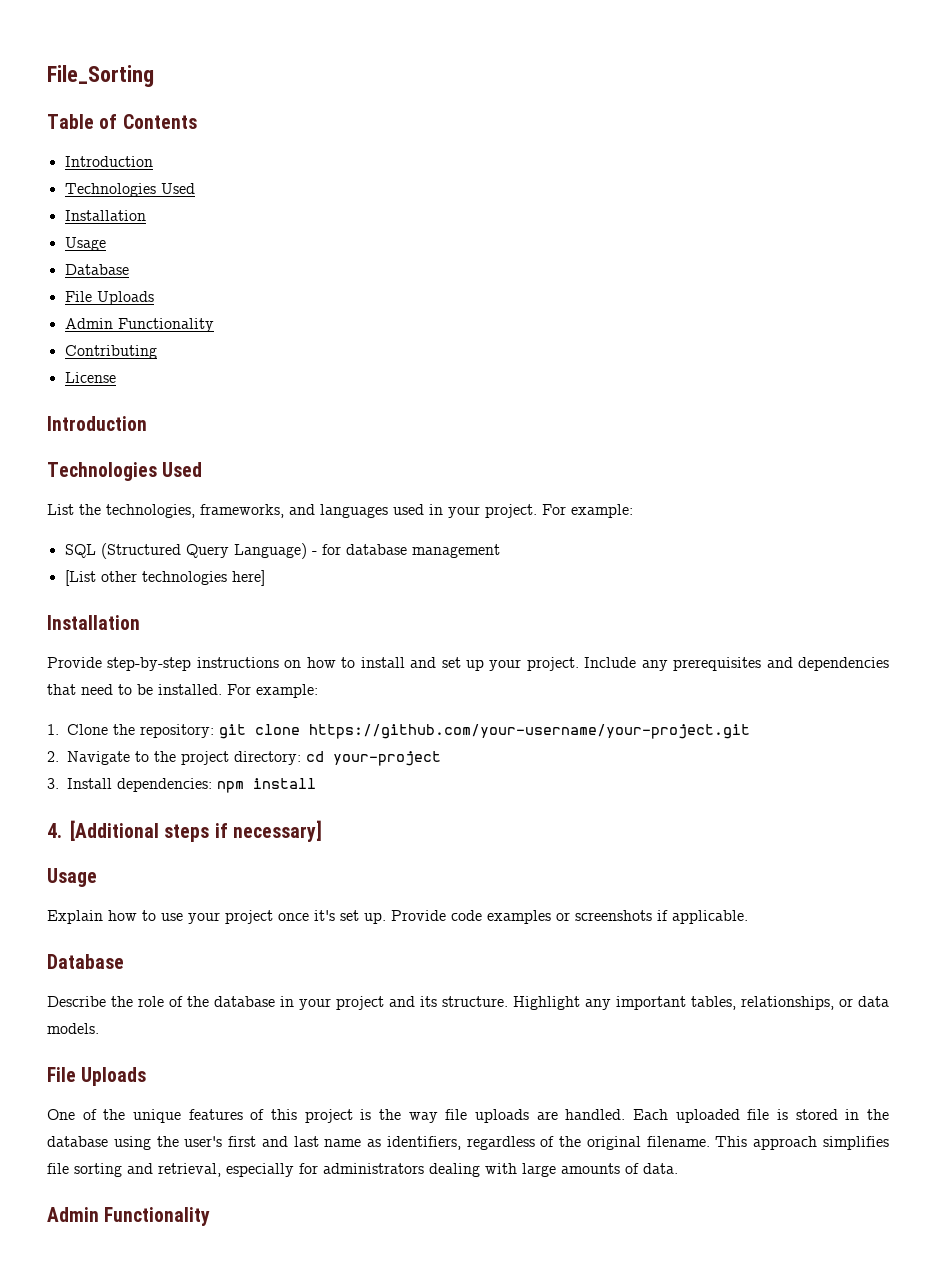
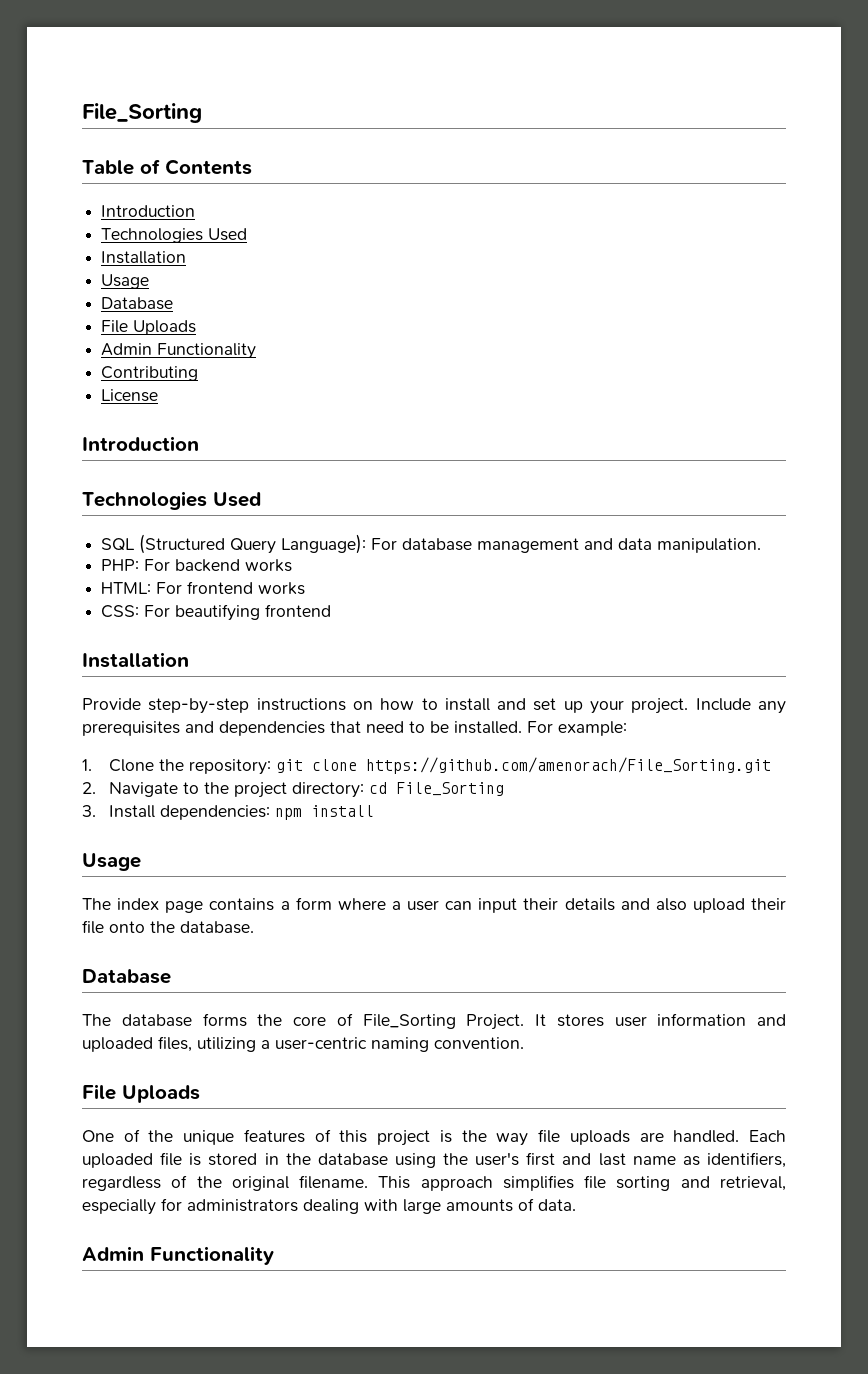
[47,504,633,518] // List the technologies, frameworks, and languages used in your project. For example: -> (261, 499) none
[233,543,341,559] Language) - for -> [281,534,398,554] Language): For
[64,570,265,586] // [List other technologies here] -> [584,538,762,553] [101,559,293,572] [101,581,306,595] [101,604,332,621] and data manipulation. // PHP: For backend works // HTML: For frontend works // CSS: For beautifying frontend
[309,724,750,739] https://github.com/your-username/your-project.git -> [366,757,772,774] https://github.com/amenorach/File_Sorting.git
[333,751,441,766] your-project -> [396,782,505,796] File_Sorting
[47,820,322,842] [47,868,97,887] [47,910,748,924] [47,954,124,969] [47,996,889,1010] [47,1023,99,1034] 4. [Additional steps if necessary] // Usage // Explain how to use your project once it's set up. Provide code examples or screenshots if applicable. // Database // Describe the role of the database in your project and its structure. Highlight any important tables, relationships, or data models. -> [82,853,141,871] [82,897,786,913] [82,920,254,934] [82,969,171,984] [82,1013,786,1030] [82,1036,524,1052] Usage // The index page contains a form where a user can input their details and also upload their file onto the database. // Database // The database forms the core of File_Sorting Project. It stores user information and uploaded files, utilizing a user-centric naming convention.

